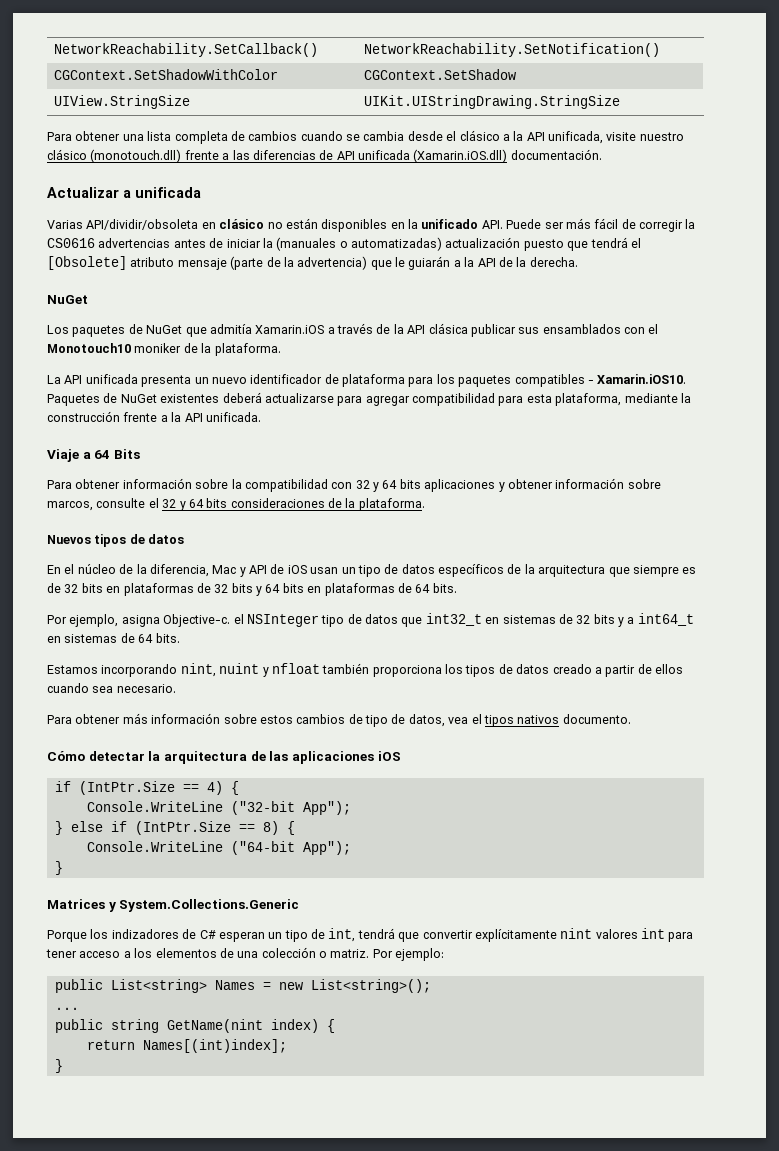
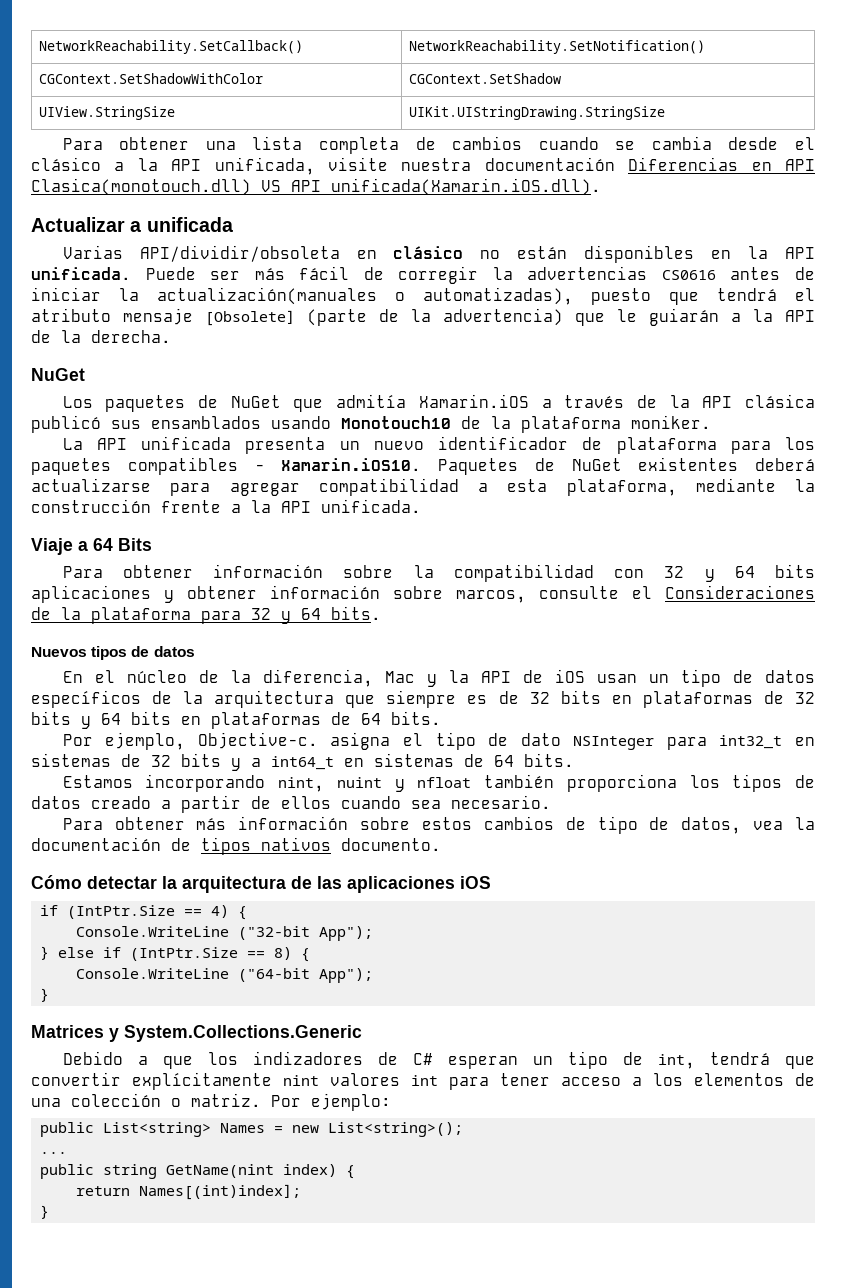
[639,132,684,141] [47,149,602,163] nuestro clásico (monotouch.dll) frente a las diferencias de API unificada (Xamarin.iOS.dll) documentación. -> [401,157,815,171] [31,178,601,196] nuestra documentación Diferencias en API Clasica(monotouch.dll) VS API unificada(Xamarin.iOS.dll).
[421,219,503,229] unificado API. -> [784,247,815,259] [31,267,131,280] API unificada.
[47,238,171,248] CS0616 advertencias -> [527,266,716,280] advertencias CS0616
[276,237,521,251] (manuales o automatizadas) actualización -> [157,287,573,305] actualización(manuales o automatizadas),
[47,256,127,270] [Obsolete] -> (815, 294) none
(227, 264) none -> [205,310,295,326] [Obsolete]
[470,324,516,337] publicar -> [31,415,101,433] publicó
[624,324,659,334] [47,343,281,356] con el Monotouch10 moniker de la plataforma. -> [271,415,711,433] usando Monotouch10 de la plataforma moniker.
[498,396,524,406] para -> [478,483,488,492] a
[162,498,425,511] 32 y 64 bits consideraciones de la plataforma. -> [665,585,815,599] [31,606,381,624] Consideraciones de la plataforma para 32 y 64 bits.
(246, 572) none -> [448,670,469,683] la
[121,614,423,627] asigna Objective-c. el NSInteger tipo de datos que -> [197,732,707,750] Objective-c. asigna el tipo de dato NSInteger para
[471,714,482,724] el -> [794,817,815,830] [31,837,191,851] la documentación de
[47,930,87,942] Porque -> [62,1051,193,1069] Debido a que

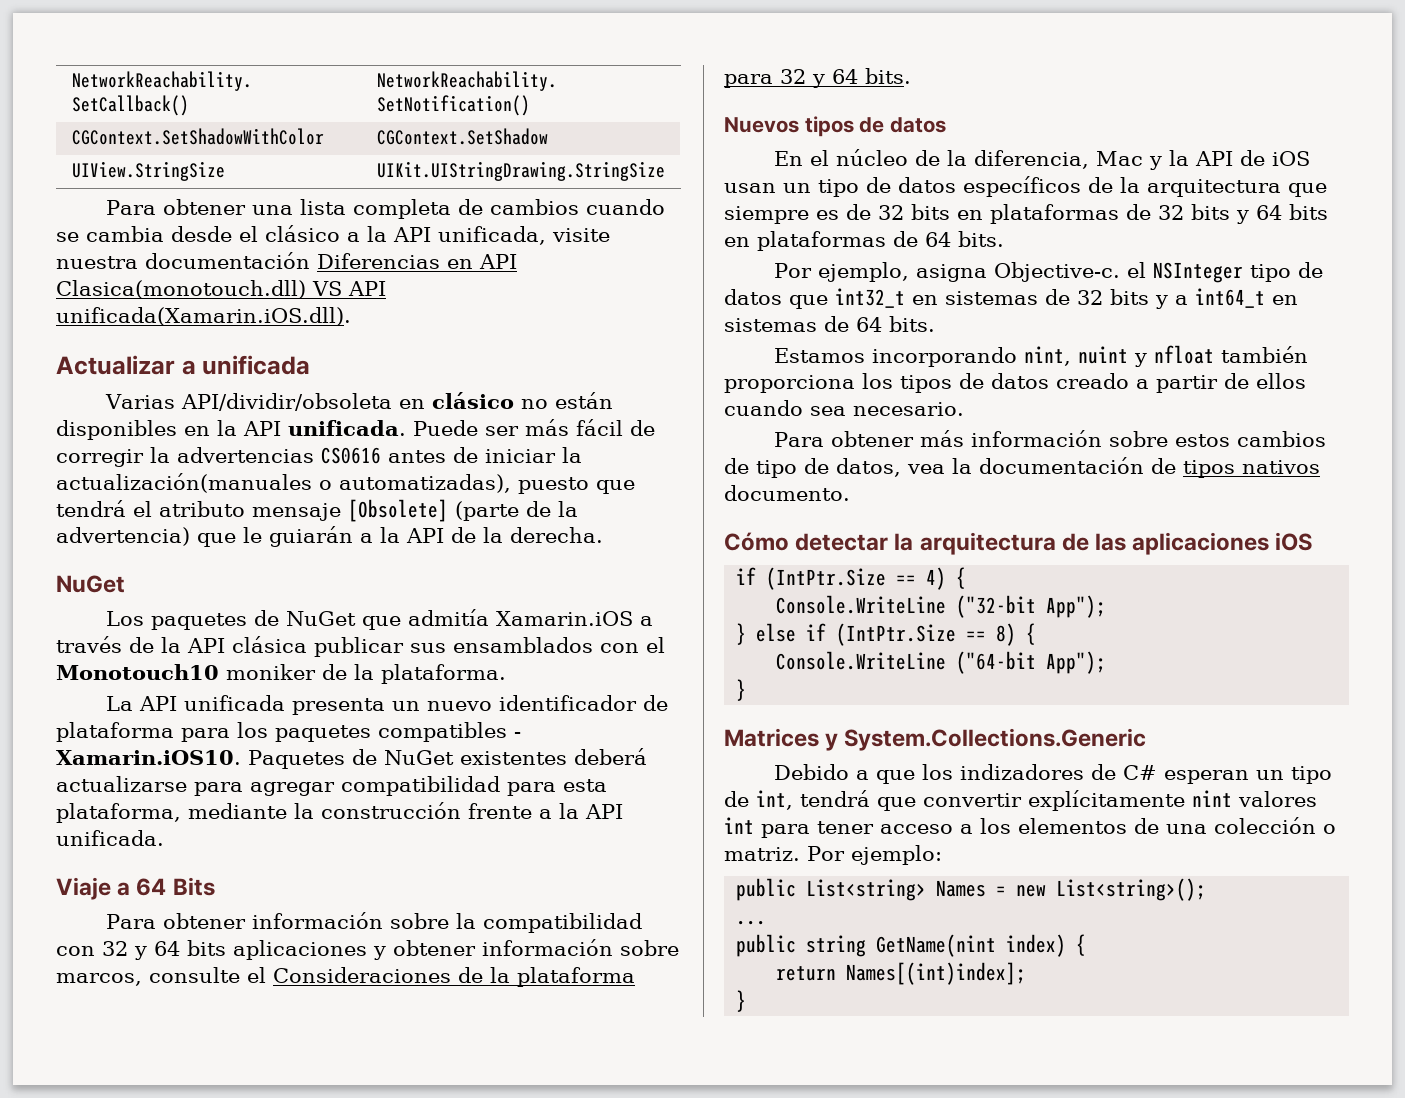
[31,415,101,433] publicó -> [314,637,404,657] publicar
[271,415,711,433] usando Monotouch10 de la plataforma moniker. -> [600,637,665,653] [56,664,506,684] con el Monotouch10 moniker de la plataforma.
[478,483,488,492] a -> [507,782,556,796] para
[197,732,707,750] Objective-c. asigna el tipo de dato NSInteger para -> [915,262,1323,283] [724,289,828,309] asigna Objective-c. el NSInteger tipo de datos que

